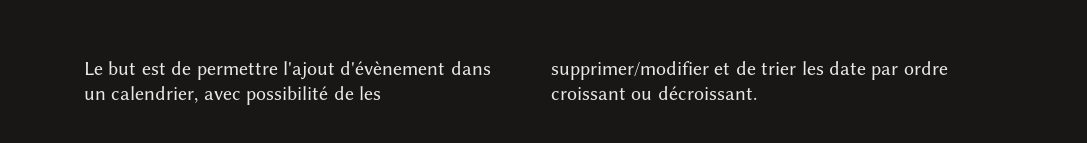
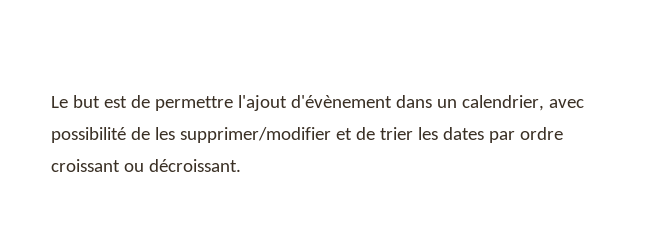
[829,61,866,75] date -> [442,127,484,140] dates

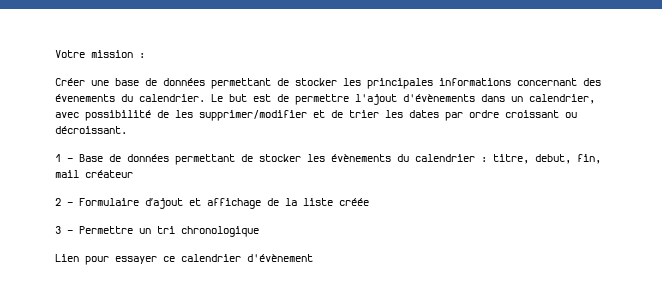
(51, 102) none -> [55,50,145,58] [55,78,601,89] [55,94,205,102] Votre mission : // Créer une base de données permettant de stocker les principales informations concernant des évenements du calendrier.
[290,95,392,108] d'évènement -> [403,94,475,102] d'évènements
(241, 165) none -> [55,154,601,165] [55,170,133,178] [55,198,369,209] [55,226,259,237] [55,254,313,265] // 1 - Base de données permettant de stocker les évènements du calendrier : titre, debut, fin, mail créateur // 2 - Formulaire d’ajout et affichage de la liste créée // 3 - Permettre un tri chronologique // Lien pour essayer ce calendrier d'évènement

